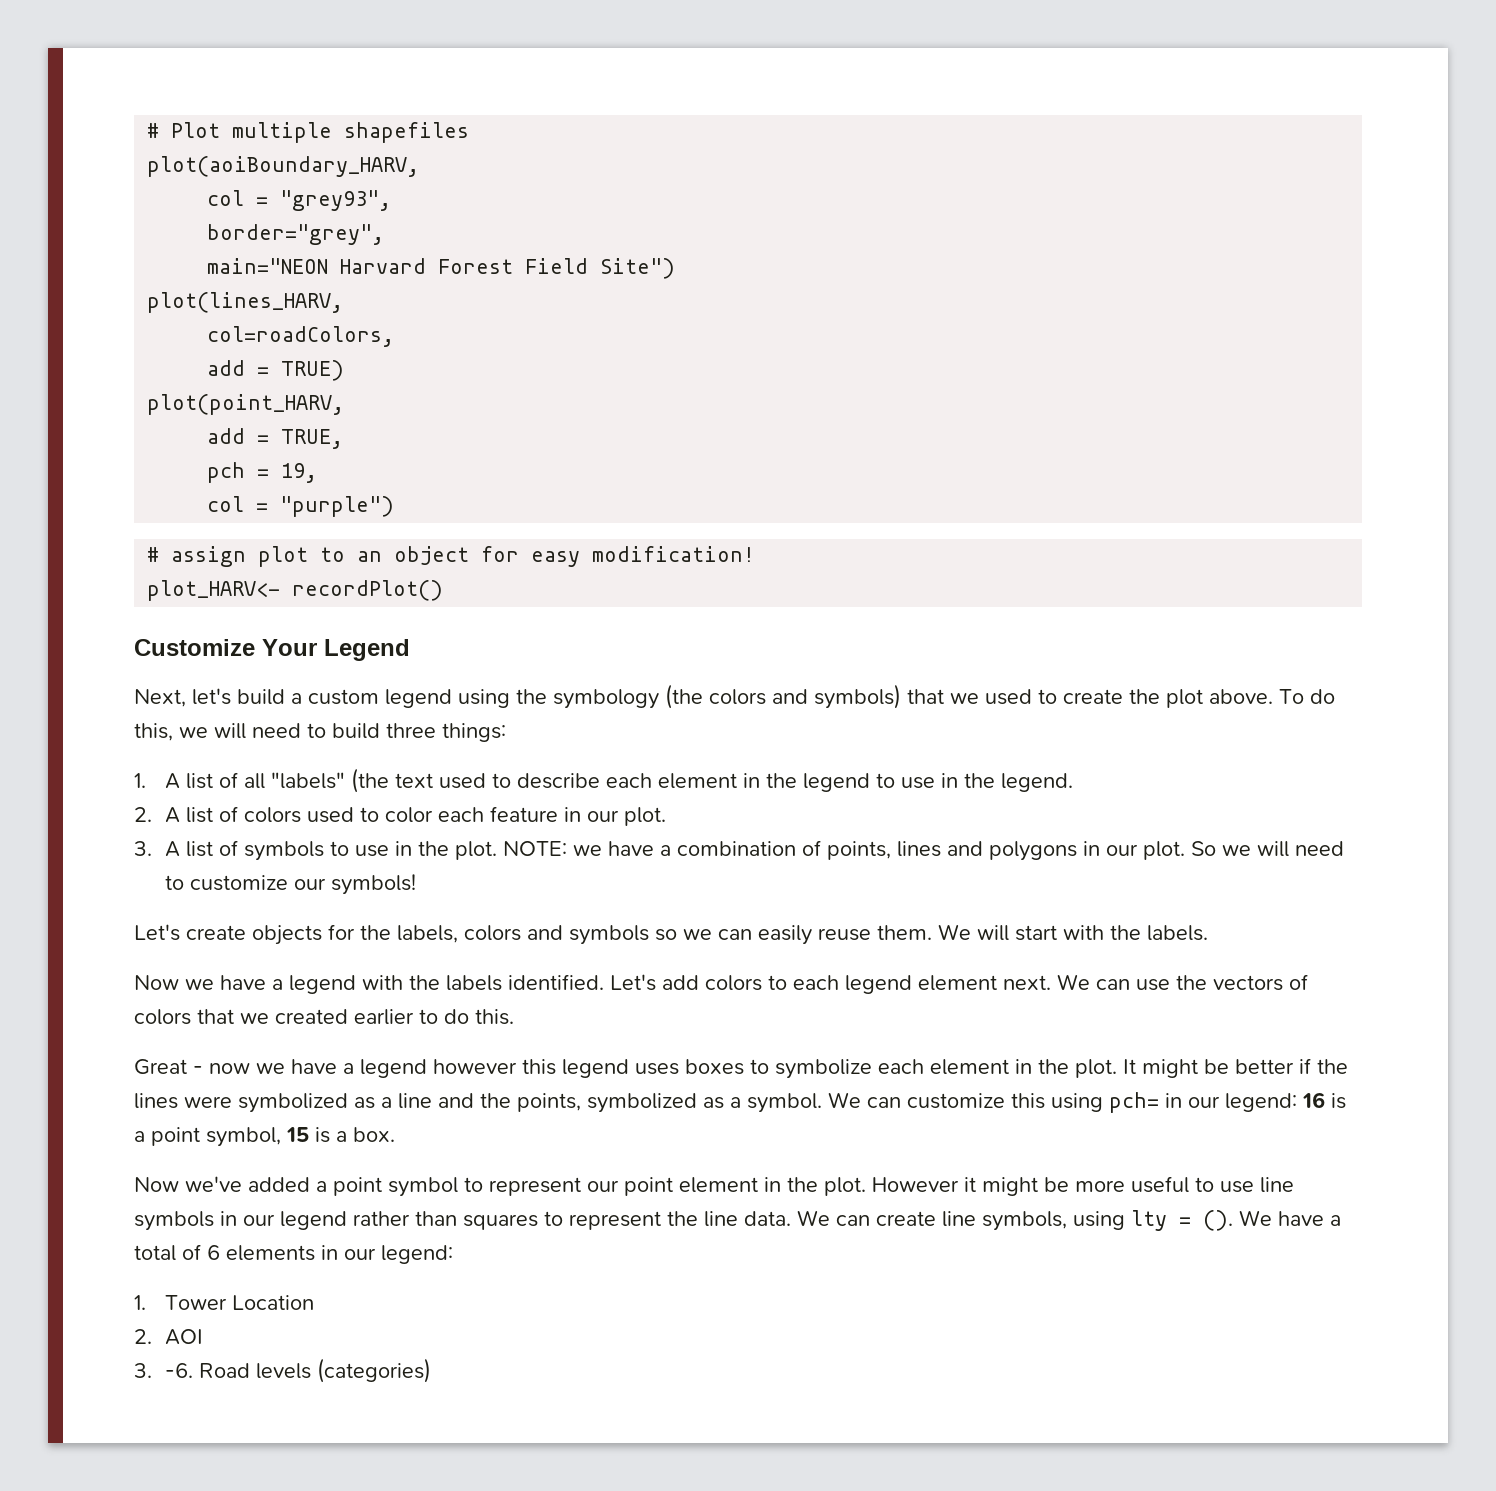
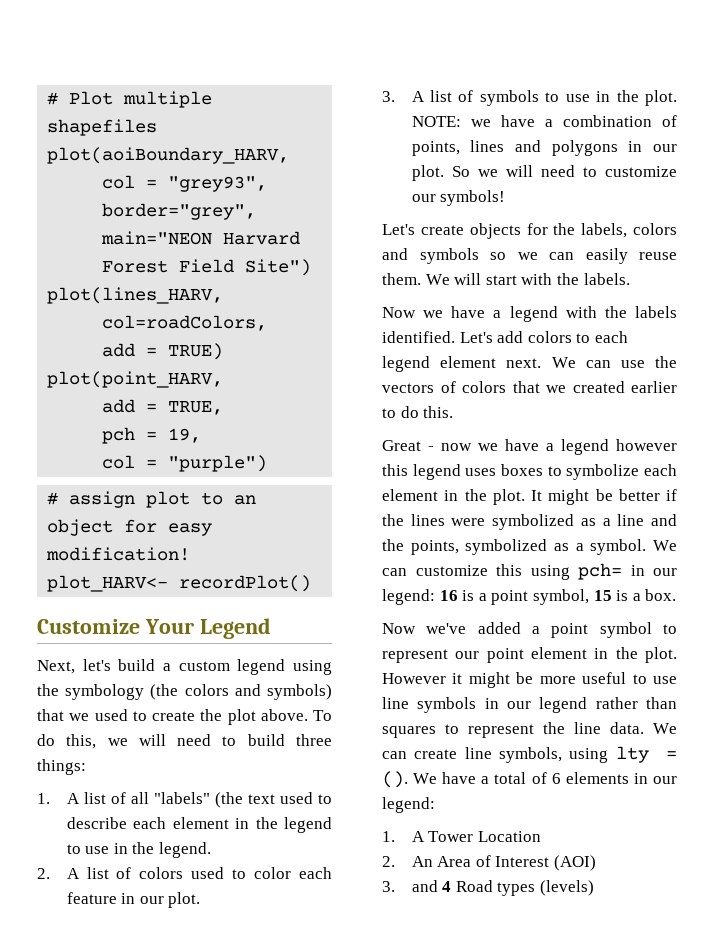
(146, 1302) none -> [411,831,425,842] A
[164,1329,203,1345] [134,1358,431,1383] AOI // 3. -6. Road levels (categories) -> [411,855,596,871] [382,880,594,896] An Area of Interest (AOI) // 3. and 4 Road types (levels)

